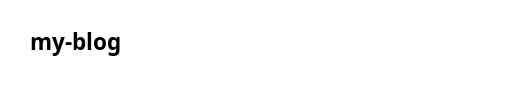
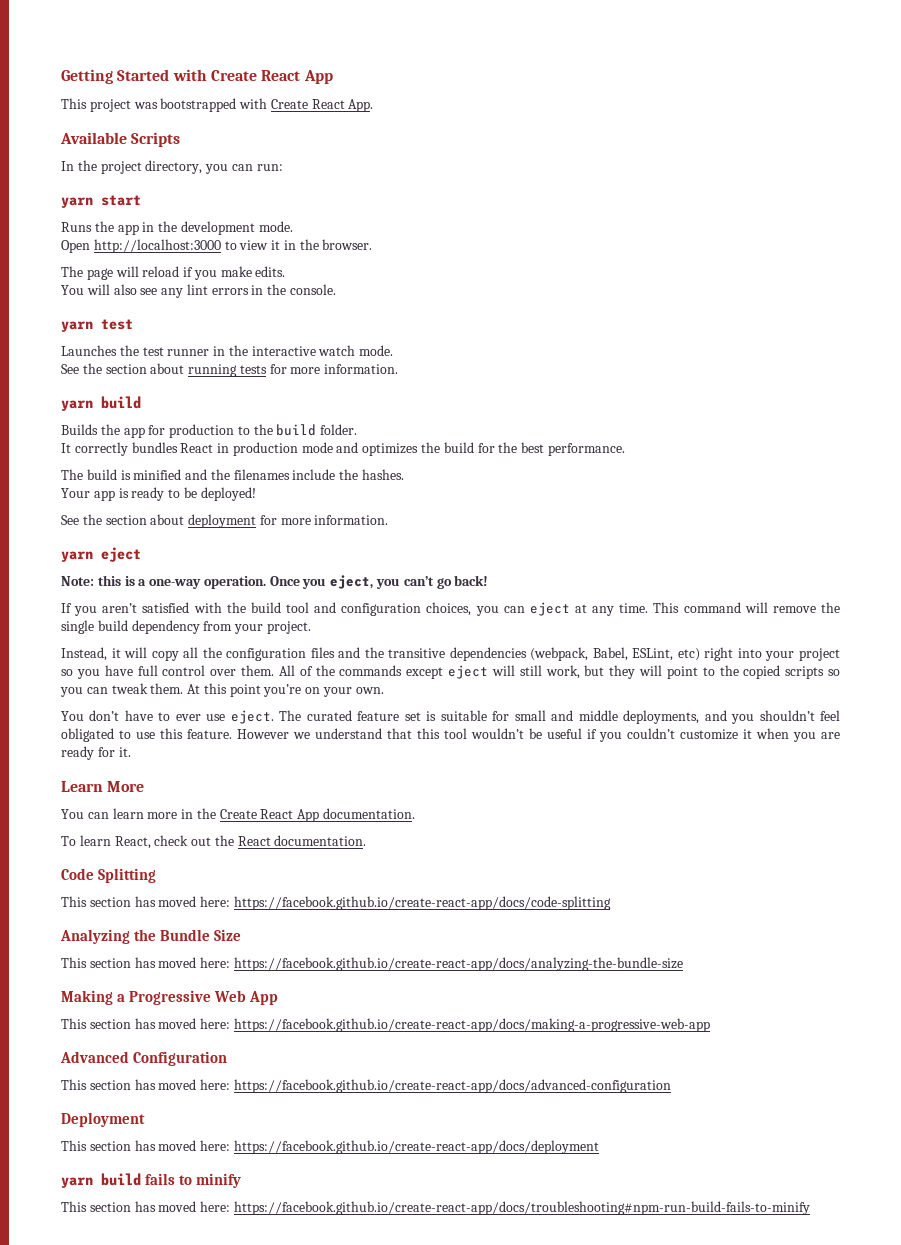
[30,32,121,56] my-blog -> [61,69,333,84] [61,98,374,112] [60,132,181,147] [61,160,283,174] [61,195,141,208] [61,221,293,235] [61,239,373,253] [61,266,286,280] [61,284,337,298] [61,319,133,332] [61,345,394,356] [61,363,399,377] [61,396,141,411] [61,424,358,438] [61,442,625,456] [61,469,405,480] [61,487,256,501] [61,514,389,528] [61,547,141,562] [61,575,489,589] [61,602,840,616] [61,620,311,634] [61,647,840,661] [61,665,841,679] [60,683,384,697] [61,710,841,724] [61,728,840,742] [61,746,131,760] [61,781,145,792] [61,808,416,822] [61,835,367,849] [61,868,156,883] [61,896,611,910] [60,929,241,944] [61,957,683,971] [61,990,278,1005] [61,1018,710,1032] [60,1051,227,1066] [61,1079,671,1093] [61,1112,145,1127] [61,1140,599,1154] [61,1173,241,1188] [61,1201,810,1215] Getting Started with Create React App // This project was bootstrapped with Create React App. // Available Scripts // In the project directory, you can run: // yarn start // Runs the app in the development mode. // Open http://localhost:3000 to view it in the browser. // The page will reload if you make edits. // You will also see any lint errors in the console. // yarn test // Launches the test runner in the interactive watch mode. // See the section about running tests for more information. // yarn build // Builds the app for production to the build folder. // It correctly bundles React in production mode and optimizes the build for the best performance. // The build is minified and the filenames include the hashes. // Your app is ready to be deployed! // See the section about deployment for more information. // yarn eject // Note: this is a one-way operation. Once you eject, you can’t go back! // If you aren’t satisfied with the build tool and configuration choices, you can eject at any time. This command will remove the single build dependency from your project. // Instead, it will copy all the configuration files and the transitive dependencies (webpack, Babel, ESLint, etc) right into your project so you have full control over them. All of the commands except eject will still work, but they will point to the copied scripts so you can tweak them. At this point you’re on your own. // You don’t have to ever use eject. The curated feature set is suitable for small and middle deployments, and you shouldn’t feel obligated to use this feature. However we understand that this tool wouldn’t be useful if you couldn’t customize it when you are ready for it. // Learn More // You can learn more in the Create React App documentation. // To learn React, check out the React documentation. // Code Splitting // This section has moved here: https://facebook.github.io/create-react-app/docs/code-splitting // Analyzing the Bundle Size // This section has moved here: https://facebook.github.io/create-react-app/docs/analyzing-the-bundle-size // Making a Progressive Web App // This section has moved here: https://facebook.github.io/create-react-app/docs/making-a-progressive-web-app // Advanced Configuration // This section has moved here: https://facebook.github.io/create-react-app/docs/advanced-configuration // Deployment // This section has moved here: https://facebook.github.io/create-react-app/docs/deployment // yarn build fails to minify // This section has moved here: https://facebook.github.io/create-react-app/docs/troubleshooting#npm-run-build-fails-to-minify

